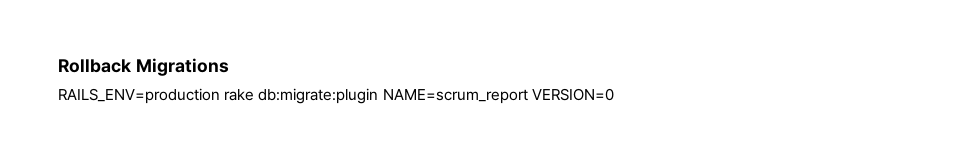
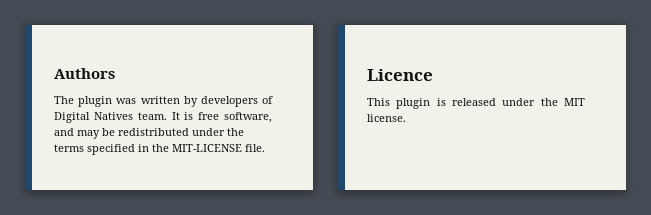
[58,58,229,76] [58,88,614,104] Rollback Migrations // RAILS_ENV=production rake db:migrate:plugin NAME=scrum_report VERSION=0 -> [54,68,115,79] [54,96,273,107] [54,112,272,123] [54,128,244,139] [54,144,265,155] [367,69,433,81] [367,98,585,109] [367,114,406,122] Authors // The plugin was written by developers of Digital Natives team. It is free software, and may be redistributed under the terms specified in the MIT-LICENSE file. // Licence // This plugin is released under the MIT license.

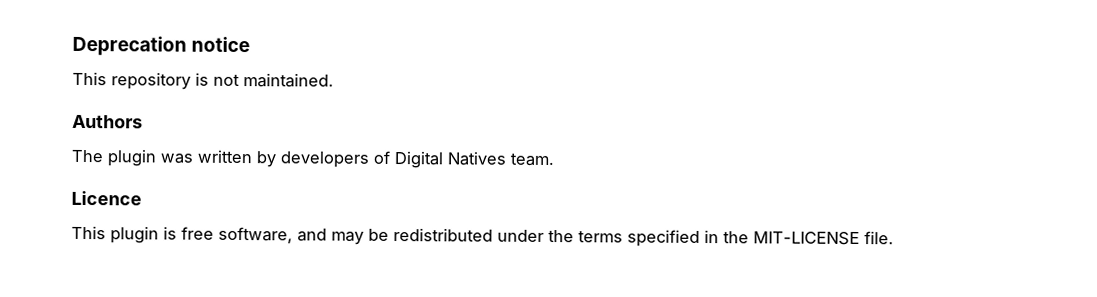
(54, 73) none -> [72,35,251,56] [72,71,334,90] Deprecation notice // This repository is not maintained. //
[171,112,180,120] It -> [71,190,142,206] [71,225,159,244] // Licence // This plugin
[367,69,433,81] [367,98,585,109] [367,114,406,122] // Licence // This plugin is released under the MIT license. -> (894, 238) none

